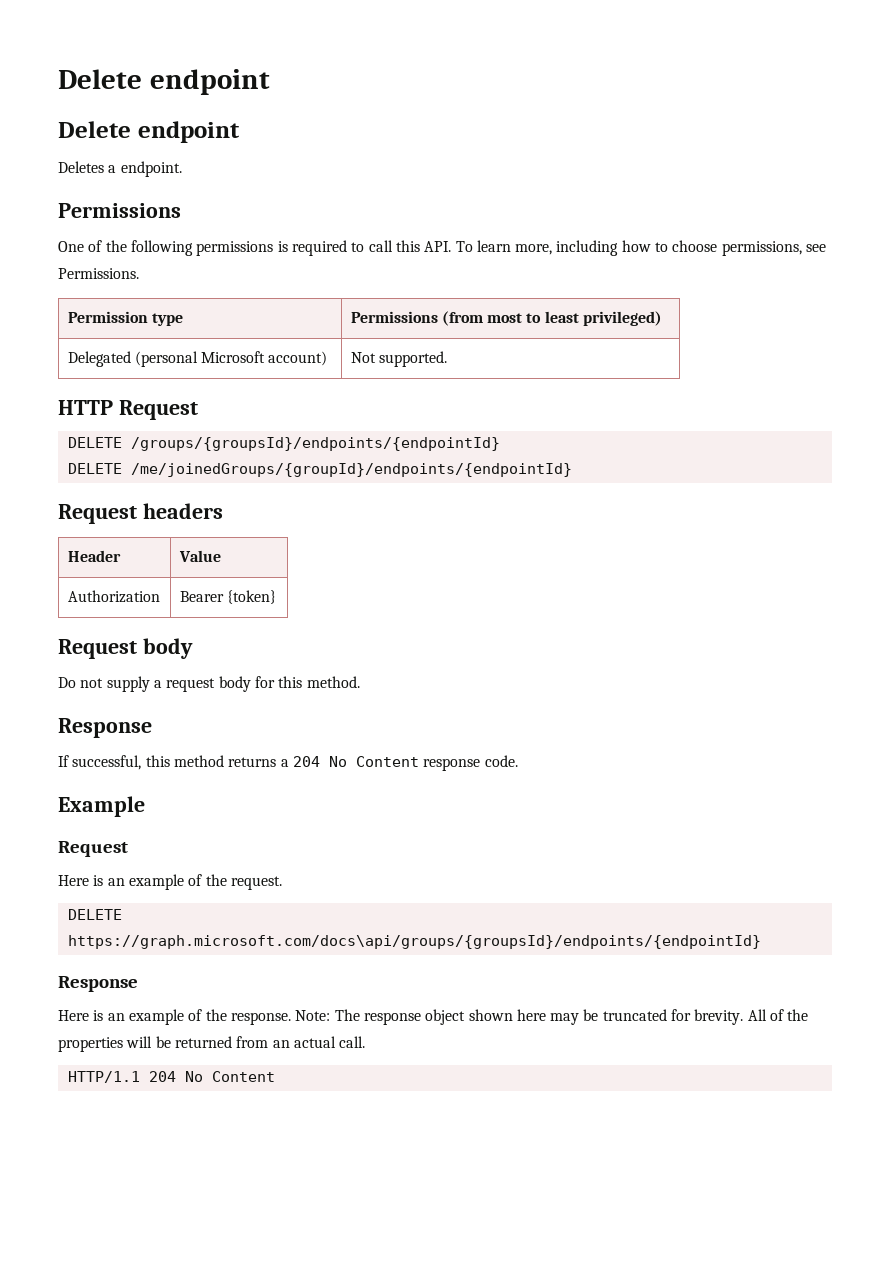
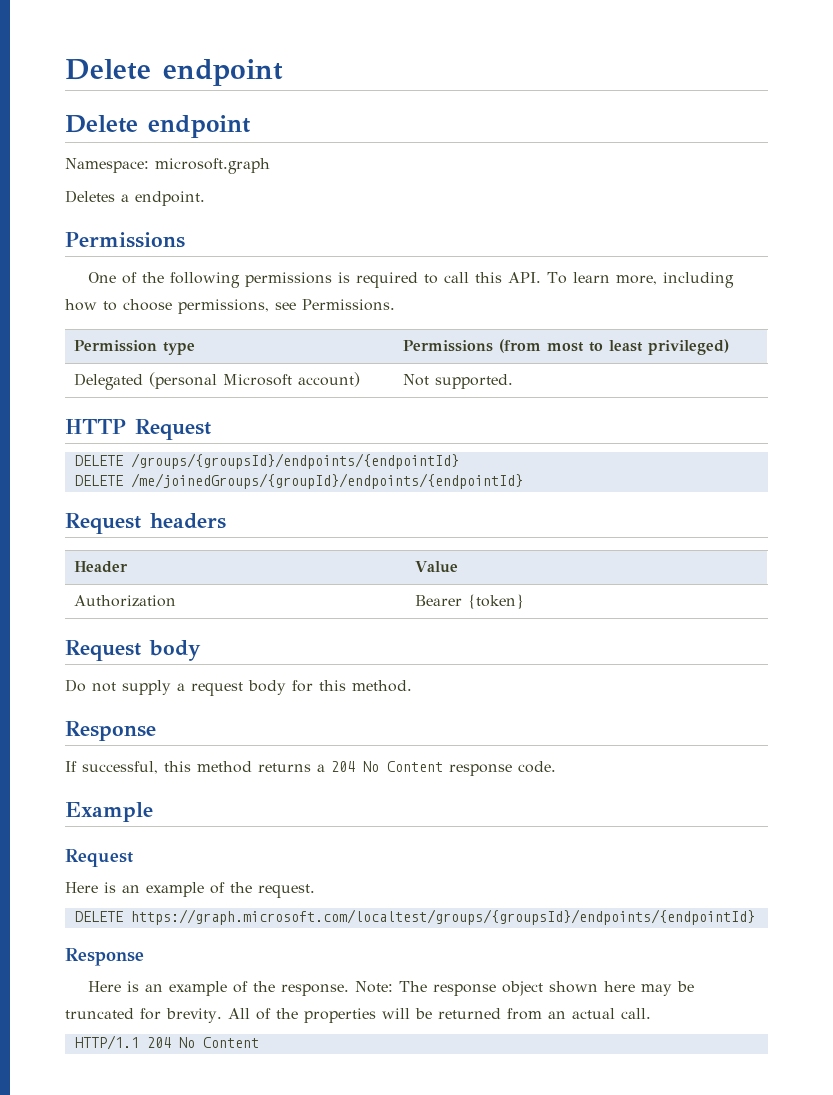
(240, 132) none -> [65,158,270,174] // Namespace: microsoft.graph
[67,935,761,949] https://graph.microsoft.com/docs\api/groups/{groupsId}/endpoints/{endpointId} -> [130,909,755,925] https://graph.microsoft.com/localtest/groups/{groupsId}/endpoints/{endpointId}

